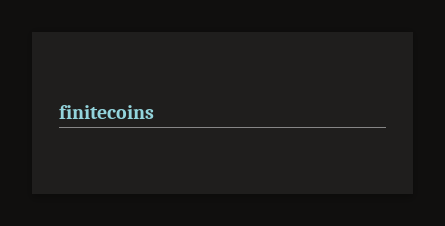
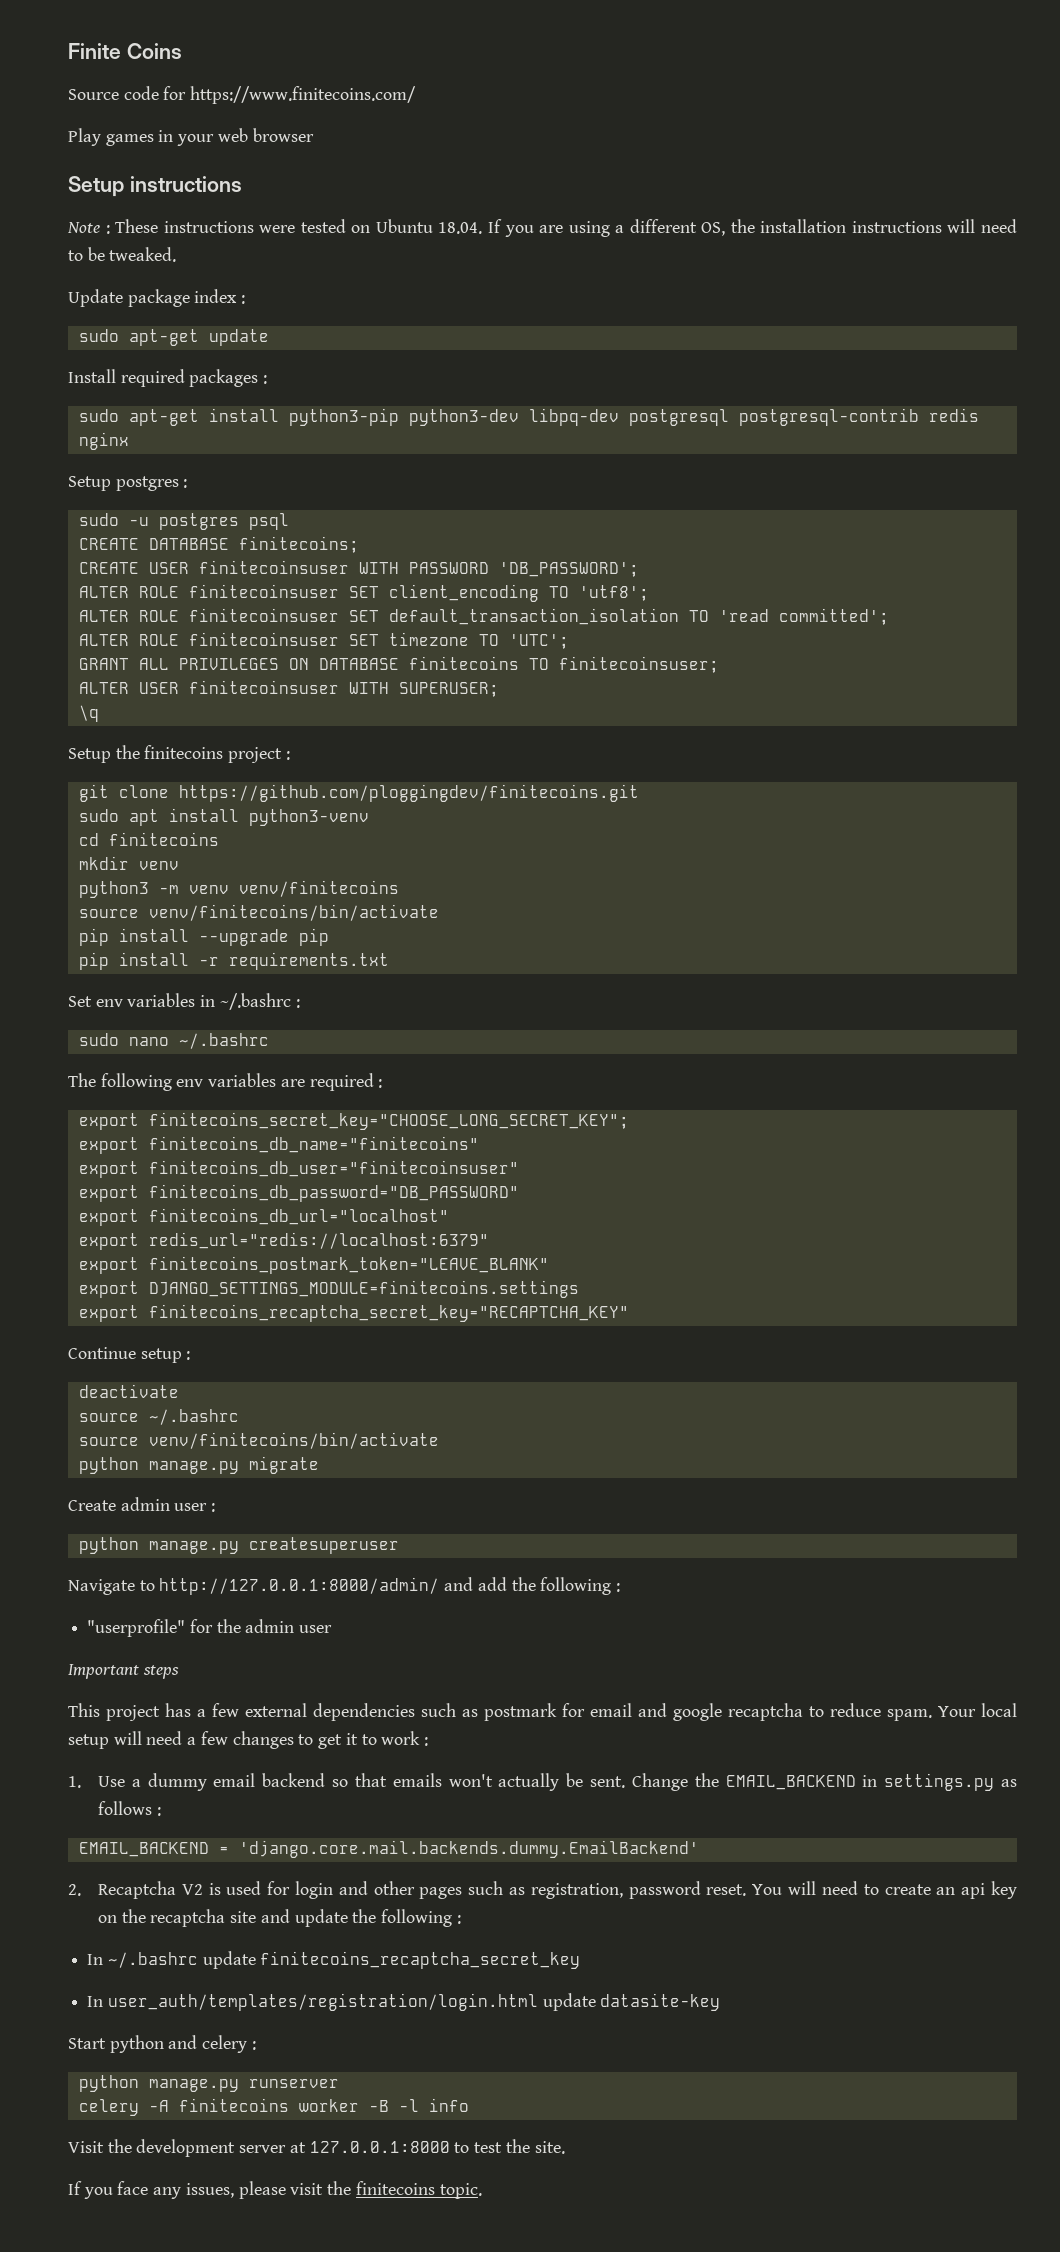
[59,105,154,119] finitecoins -> [68,43,182,59] [68,86,417,104] [68,128,314,146] [68,176,242,197] [67,219,1017,237] [68,247,177,262] [68,289,246,307] [78,329,269,346] [68,369,268,387] [78,408,979,426] [78,432,129,450] [68,476,188,491] [78,513,289,530] [78,536,359,553] [78,560,639,577] [78,584,649,602] [78,608,889,625] [78,632,569,649] [78,656,719,673] [78,680,499,697] [78,705,99,722] [68,745,290,763] [78,784,639,802] [78,808,369,826] [78,832,219,846] [78,856,179,870] [78,880,399,898] [78,904,439,921] [78,928,329,946] [78,952,389,970] [68,993,300,1010] [78,1033,269,1049] [68,1073,383,1091] [78,1112,629,1130] [78,1136,479,1154] [78,1160,519,1178] [78,1184,519,1202] [78,1208,449,1226] [78,1232,489,1250] [78,1256,549,1274] [78,1280,579,1298] [78,1304,629,1322] [68,1347,191,1363] [78,1384,179,1398] [78,1409,239,1425] [78,1432,439,1449] [78,1456,319,1474] [68,1497,216,1512] [78,1537,399,1554] [68,1577,621,1595] [87,1619,333,1637] [68,1664,179,1679] [68,1703,1017,1721] [68,1731,428,1749] [68,1773,1017,1791] [97,1801,161,1816] [78,1840,699,1858] [68,1881,1018,1899] [97,1909,461,1927] [87,1951,581,1969] [87,1993,721,2011] [68,2035,256,2053] [78,2075,339,2092] [78,2098,469,2116] [68,2139,565,2157] [68,2181,482,2199] Finite Coins // Source code for https://www.finitecoins.com/ // Play games in your web browser // Setup instructions // Note : These instructions were tested on Ubuntu 18.04. If you are using a different OS, the installation instructions will need to be tweaked. // Update package index : // sudo apt-get update // Install required packages : // sudo apt-get install python3-pip python3-dev libpq-dev postgresql postgresql-contrib redis nginx // Setup postgres : // sudo -u postgres psql // CREATE DATABASE finitecoins; // CREATE USER finitecoinsuser WITH PASSWORD 'DB_PASSWORD'; // ALTER ROLE finitecoinsuser SET client_encoding TO 'utf8'; // ALTER ROLE finitecoinsuser SET default_transaction_isolation TO 'read committed'; // ALTER ROLE finitecoinsuser SET timezone TO 'UTC'; // GRANT ALL PRIVILEGES ON DATABASE finitecoins TO finitecoinsuser; // ALTER USER finitecoinsuser WITH SUPERUSER; // \q // Setup the finitecoins project : // git clone https://github.com/ploggingdev/finitecoins.git // sudo apt install python3-venv // cd finitecoins // mkdir venv // python3 -m venv venv/finitecoins // source venv/finitecoins/bin/activate // pip install --upgrade pip // pip install -r requirements.txt // Set env variables in ~/.bashrc : // sudo nano ~/.bashrc // The following env variables are required : // export finitecoins_secret_key="CHOOSE_LONG_SECRET_KEY"; // export finitecoins_db_name="finitecoins" // export finitecoins_db_user="finitecoinsuser" // export finitecoins_db_password="DB_PASSWORD" // export finitecoins_db_url="localhost" // export redis_url="redis://localhost:6379" // export finitecoins_postmark_token="LEAVE_BLANK" // export DJANGO_SETTINGS_MODULE=finitecoins.settings // export finitecoins_recaptcha_secret_key="RECAPTCHA_KEY" // Continue setup : // deactivate // source ~/.bashrc // source venv/finitecoins/bin/activate // python manage.py migrate // Create admin user : // python manage.py createsuperuser // Navigate to http://127.0.0.1:8000/admin/ and add the following : // "userprofile" for the admin user // Important steps // This project has a few external dependencies such as postmark for email and google recaptcha to reduce spam. Your local setup will need a few changes to get it to work : // 1. Use a dummy email backend so that emails won't actually be sent. Change the EMAIL_BACKEND in settings.py as follows : // EMAIL_BACKEND = 'django.core.mail.backends.dummy.EmailBackend' // 2. Recaptcha V2 is used for login and other pages such as registration, password reset. You will need to create an api key on the recaptcha site and update the following : // In ~/.bashrc update finitecoins_recaptcha_secret_key // In user_auth/templates/registration/login.html update datasite-key // Start python and celery : // python manage.py runserver // celery -A finitecoins worker -B -l info // Visit the development server at 127.0.0.1:8000 to test the site. // If you face any issues, please visit the finitecoins topic.

